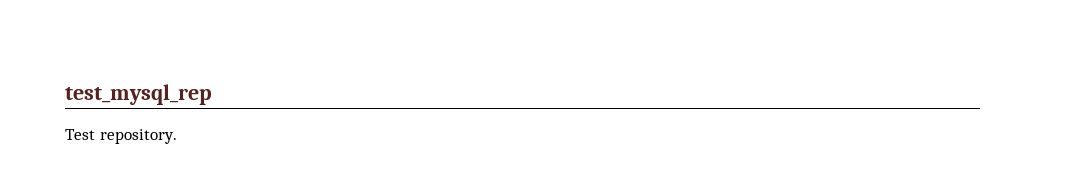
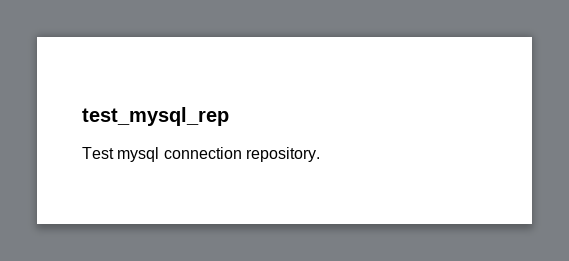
(95, 134) none -> [117,147,242,162] mysql connection

